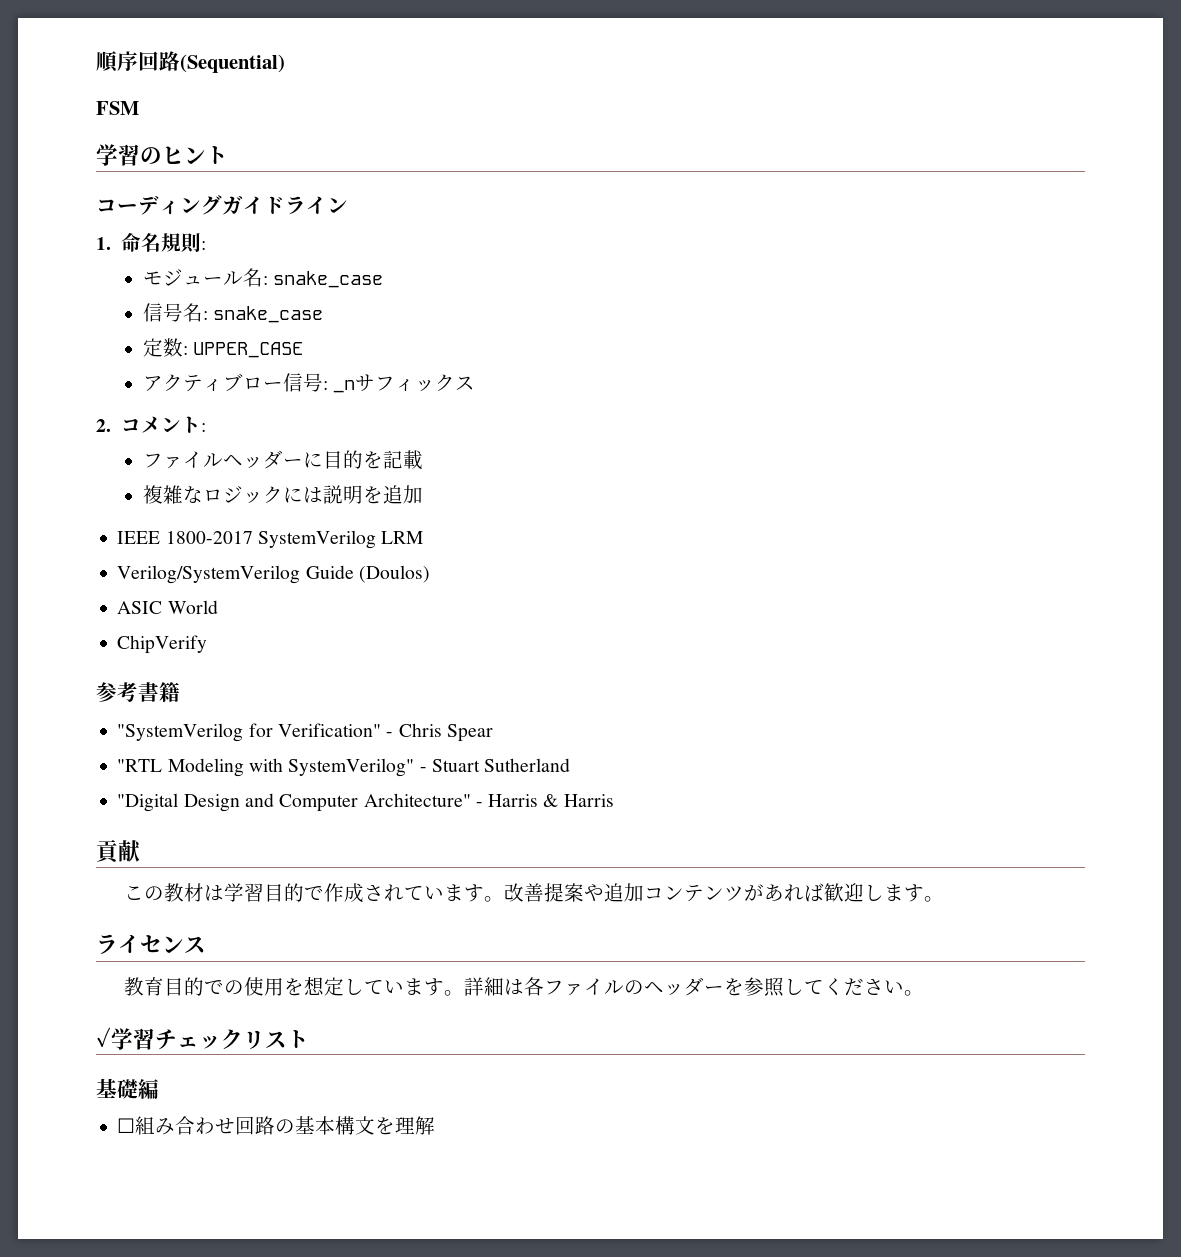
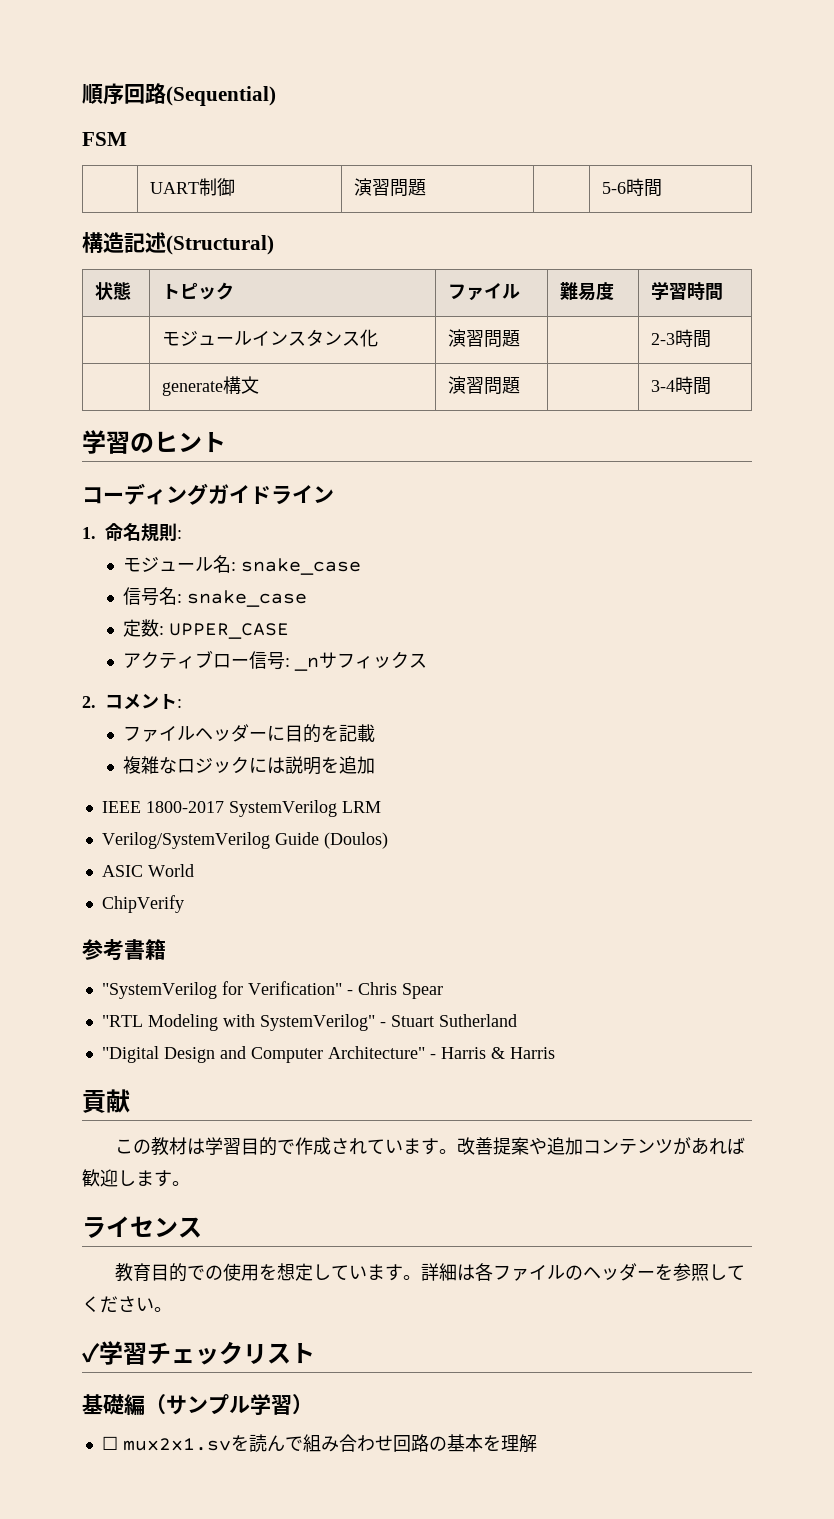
(139, 108) none -> [149,178,235,196] [353,178,426,197] [601,178,662,197] [82,232,274,255] [94,281,131,300] [161,282,234,300] [447,283,520,301] [559,282,614,301] [650,281,723,300] [161,329,378,347] [447,329,520,348] [650,329,711,348] [161,376,259,396] [447,376,520,395] [650,376,711,395] // | UART制御 | 演習問題 | | 5-6時間 // 構造記述(Structural) // 状態 | トピック | ファイル | 難易度 | 学習時間 // | モジュールインスタンス化 | 演習問題 | | 2-3時間 // | generate構文 | 演習問題 | | 3-4時間
[117,1118,136,1133] // ☐ -> [145,1394,313,1415] [101,1434,303,1452] （サンプル学習） // ☐ mux2x1.svを読んで
[335,1116,376,1135] 構文 -> (483, 1443) none

